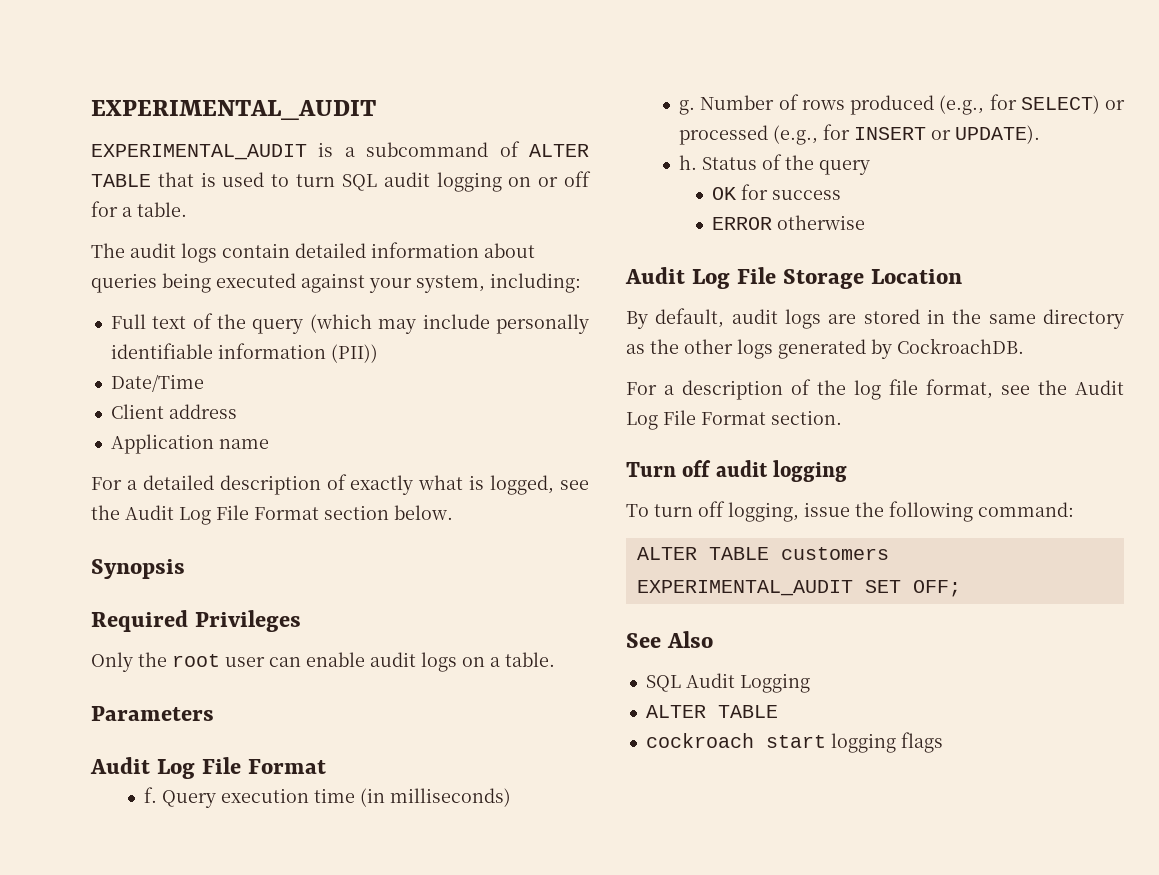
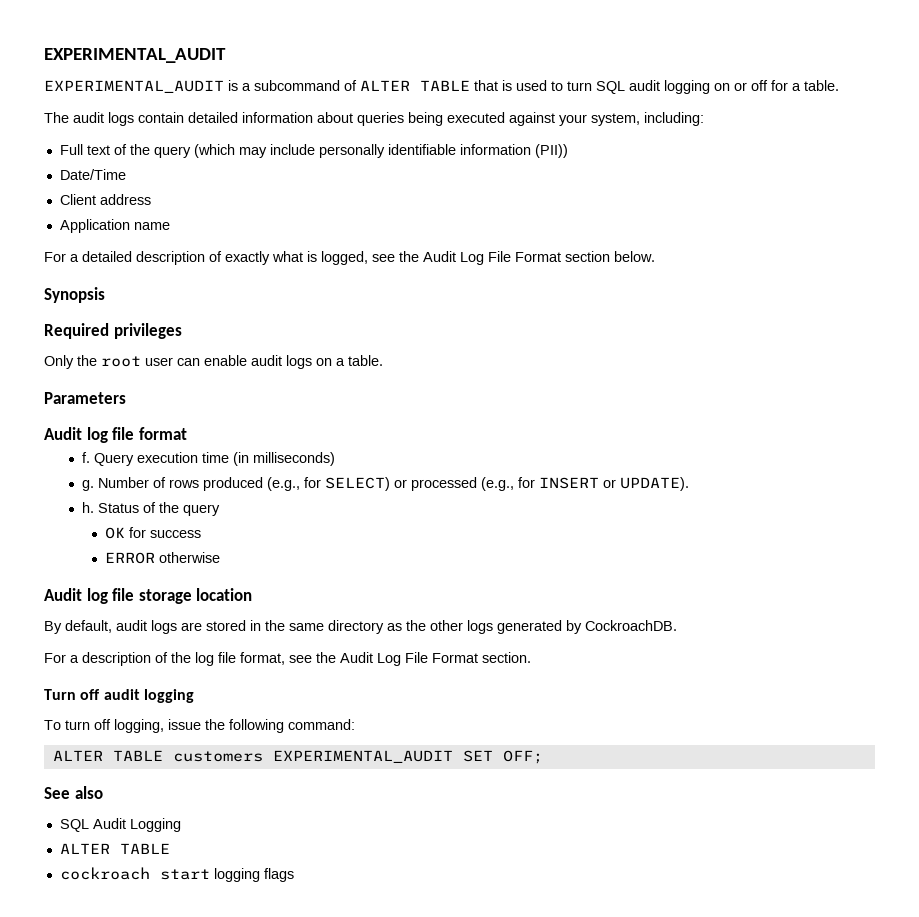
[194,610,301,632] Privileges -> [113,323,182,339] privileges
[156,757,326,779] Log File Format -> [86,427,187,443] log file format
[691,267,962,289] Log File Storage Location -> [86,588,253,604] log file storage location
[666,631,713,648] Also -> [74,786,103,799] also

